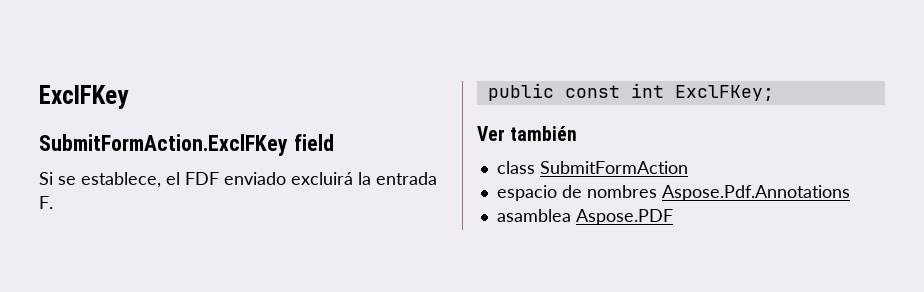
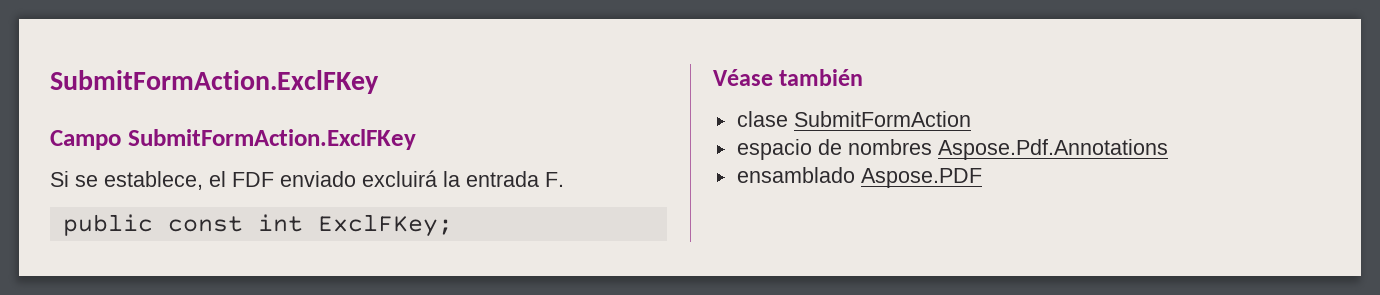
[39,85,129,109] [39,134,334,156] ExclFKey // SubmitFormAction.ExclFKey field -> [50,70,379,94] [50,129,416,150] SubmitFormAction.ExclFKey // Campo SubmitFormAction.ExclFKey
[477,126,505,141] Ver -> [713,69,773,86] Véase
[496,161,535,174] class -> [736,111,788,127] clase
[496,209,571,222] asamblea -> [736,167,855,183] ensamblado

